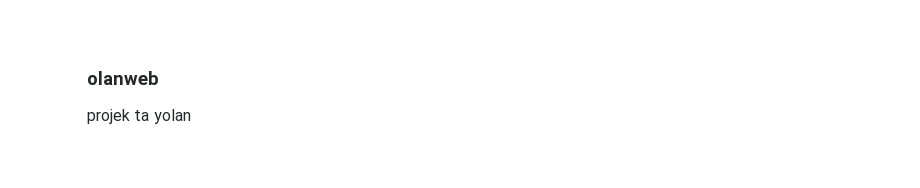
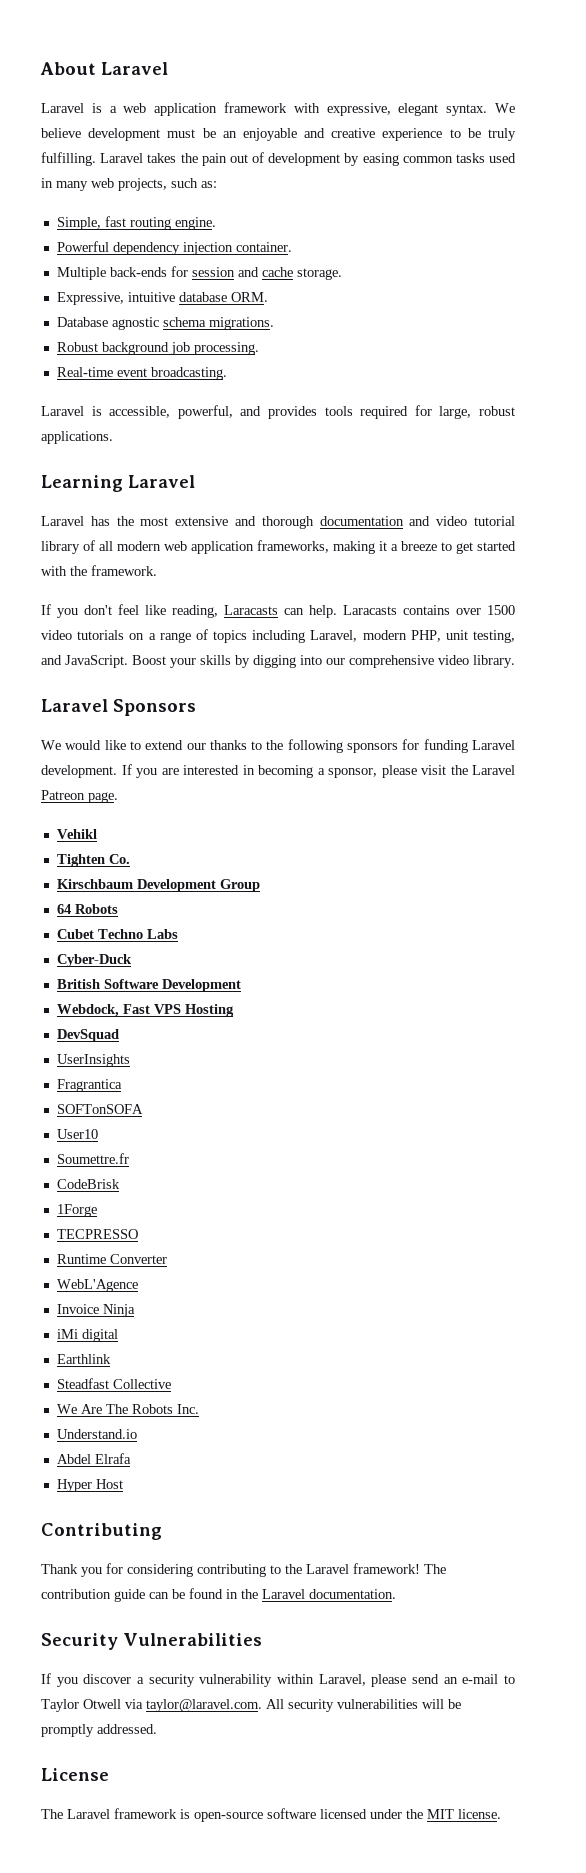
[87,71,159,85] [87,109,191,124] olanweb // projek ta yolan -> [40,62,168,75] [41,102,515,116] [41,128,516,141] [41,152,516,166] [41,178,217,191] [56,216,216,230] [56,241,292,255] [56,266,342,280] [56,292,268,305] [56,317,274,330] [56,342,259,355] [56,367,227,380] [41,405,516,419] [41,431,113,444] [41,475,195,492] [41,516,515,529] [41,540,516,554] [41,565,157,576] [41,604,515,618] [41,629,515,643] [41,655,515,668] [41,699,196,716] [41,739,516,753] [41,764,515,778] [41,790,118,803] [56,829,97,839] [56,854,130,867] [56,879,260,892] [56,904,118,914] [56,929,178,939] [56,954,132,967] [56,979,241,992] [56,1004,234,1017] [56,1029,119,1042] [56,1054,130,1067] [56,1079,122,1092] [56,1104,143,1114] [56,1129,98,1139] [56,1153,129,1164] [56,1179,120,1189] [56,1204,97,1217] [56,1229,138,1239] [56,1254,167,1264] [56,1279,138,1292] [56,1304,135,1317] [56,1329,118,1342] [56,1354,111,1364] [56,1378,171,1389] [56,1404,199,1414] [56,1429,137,1439] [56,1453,131,1464] [56,1479,123,1492] [41,1523,162,1540] [41,1563,446,1577] [41,1588,396,1602] [41,1633,262,1650] [41,1673,516,1687] [41,1699,461,1712] [41,1724,157,1737] [41,1768,109,1781] [41,1808,501,1822] About Laravel // Laravel is a web application framework with expressive, elegant syntax. We believe development must be an enjoyable and creative experience to be truly fulfilling. Laravel takes the pain out of development by easing common tasks used in many web projects, such as: // Simple, fast routing engine. // Powerful dependency injection container. // Multiple back-ends for session and cache storage. // Expressive, intuitive database ORM. // Database agnostic schema migrations. // Robust background job processing. // Real-time event broadcasting. // Laravel is accessible, powerful, and provides tools required for large, robust applications. // Learning Laravel // Laravel has the most extensive and thorough documentation and video tutorial library of all modern web application frameworks, making it a breeze to get started with the framework. // If you don't feel like reading, Laracasts can help. Laracasts contains over 1500 video tutorials on a range of topics including Laravel, modern PHP, unit testing, and JavaScript. Boost your skills by digging into our comprehensive video library. // Laravel Sponsors // We would like to extend our thanks to the following sponsors for funding Laravel development. If you are interested in becoming a sponsor, please visit the Laravel Patreon page. // Vehikl // Tighten Co. // Kirschbaum Development Group // 64 Robots // Cubet Techno Labs // Cyber-Duck // British Software Development // Webdock, Fast VPS Hosting // DevSquad // UserInsights // Fragrantica // SOFTonSOFA // User10 // Soumettre.fr // CodeBrisk // 1Forge // TECPRESSO // Runtime Converter // WebL'Agence // Invoice Ninja // iMi digital // Earthlink // Steadfast Collective // We Are The Robots Inc. // Understand.io // Abdel Elrafa // Hyper Host // Contributing // Thank you for considering contributing to the Laravel framework! The contribution guide can be found in the Laravel documentation. // Security Vulnerabilities // If you discover a security vulnerability within Laravel, please send an e-mail to Taylor Otwell via taylor@laravel.com. All security vulnerabilities will be promptly addressed. // License // The Laravel framework is open-source software licensed under the MIT license.

